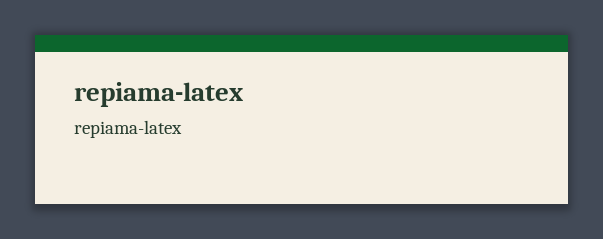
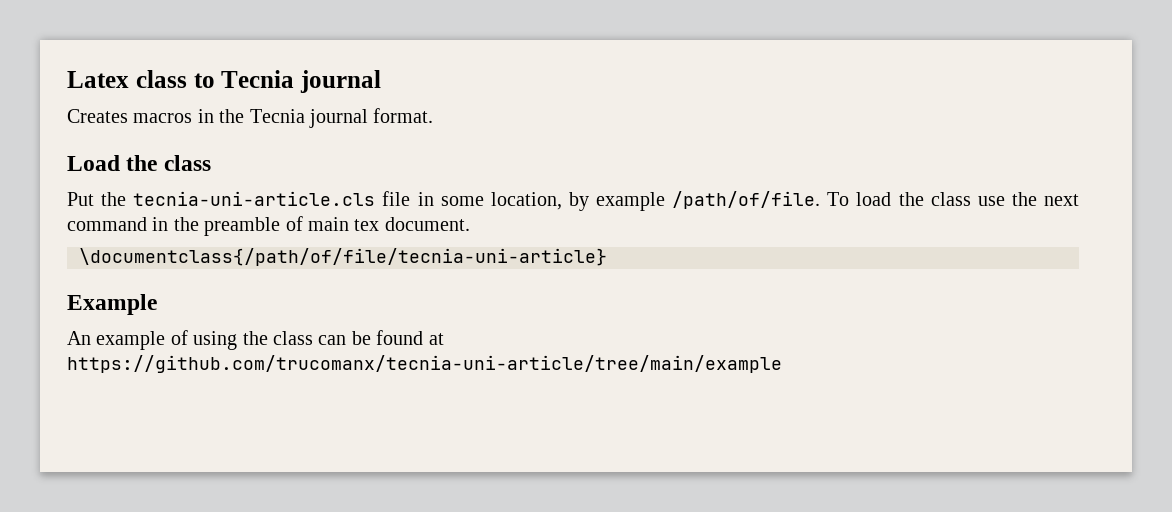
[74,82,243,107] [74,120,182,138] repiama-latex // repiama-latex -> [67,70,381,93] [67,108,434,128] [67,155,211,171] [67,191,1079,211] [67,216,470,236] [79,248,607,266] [67,294,157,315] [67,330,444,350] [67,355,782,373] Latex class to Tecnia journal // Creates macros in the Tecnia journal format. // Load the class // Put the tecnia-uni-article.cls file in some location, by example /path/of/file. To load the class use the next command in the preamble of main tex document. // \documentclass{/path/of/file/tecnia-uni-article} // Example // An example of using the class can be found at https://github.com/trucomanx/tecnia-uni-article/tree/main/example

